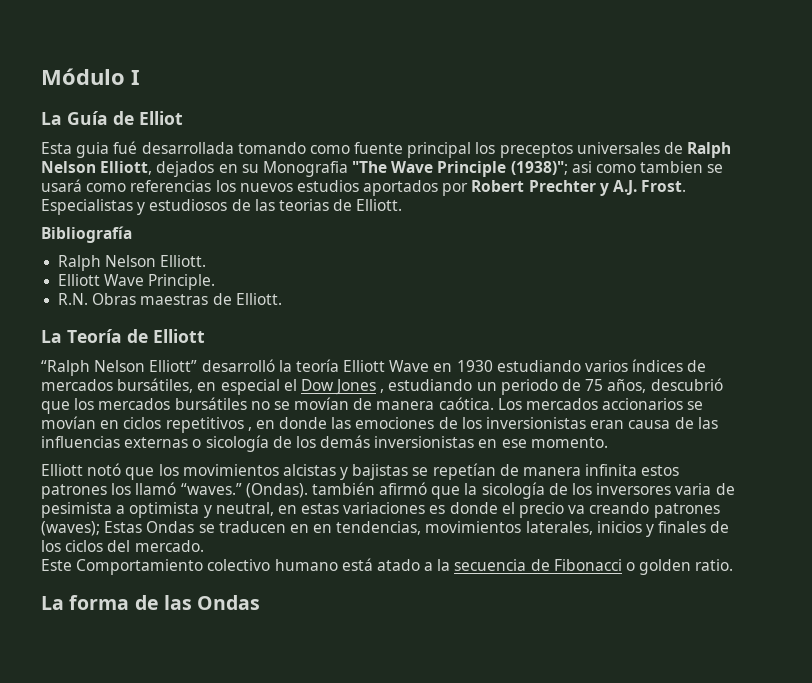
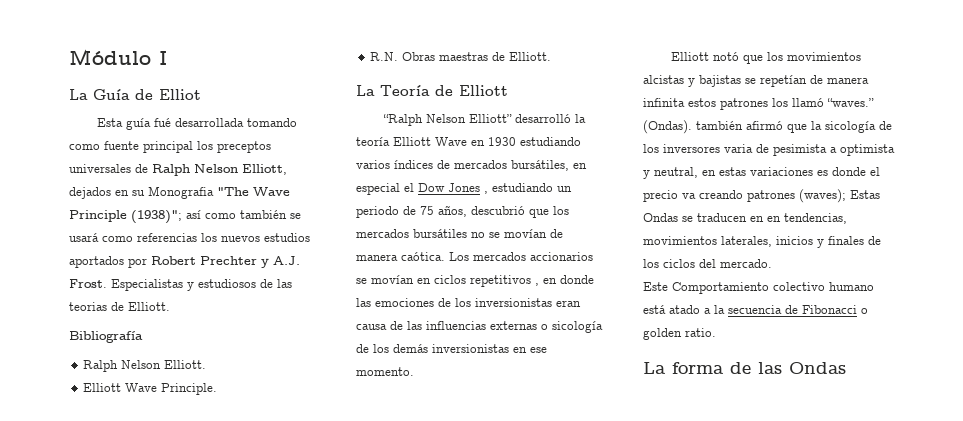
[76,142,110,158] guia -> [125,118,151,130] guía
[571,161,704,173] asi como tambien -> [186,210,287,219] así como también

